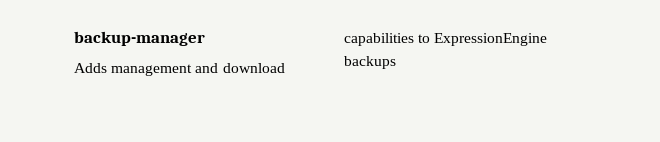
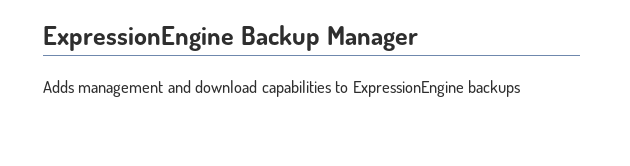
[74,31,205,46] backup-manager -> [43,25,419,51] ExpressionEngine Backup Manager

